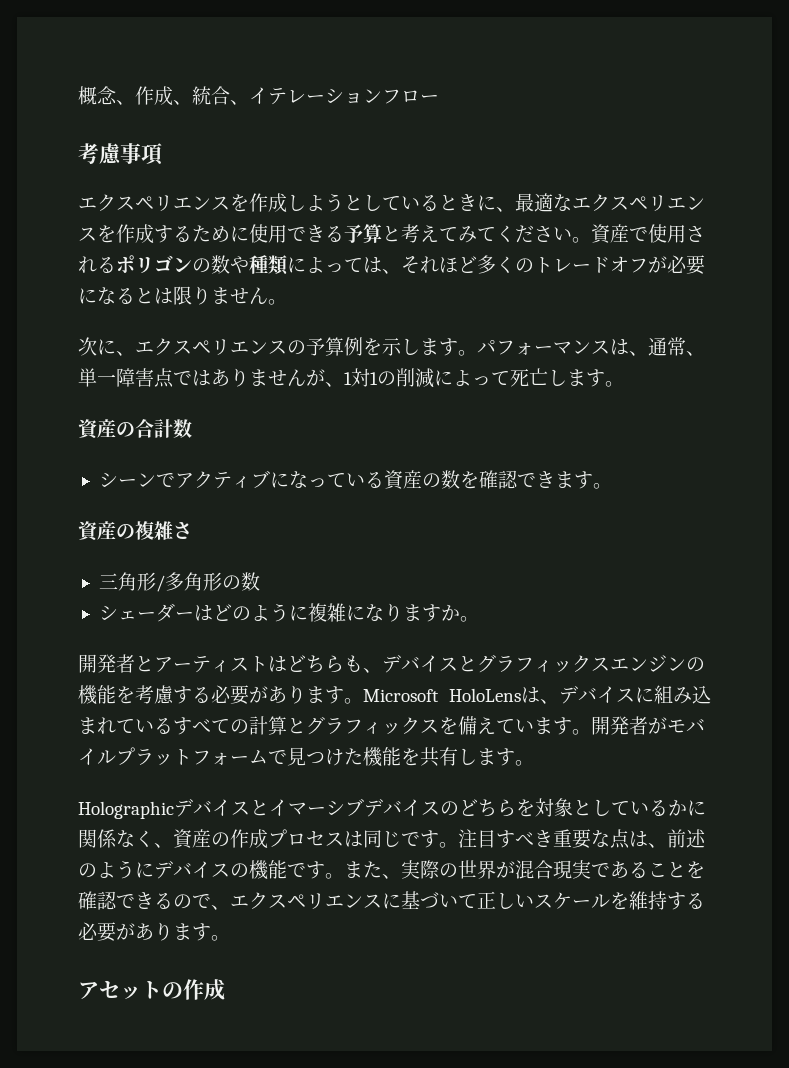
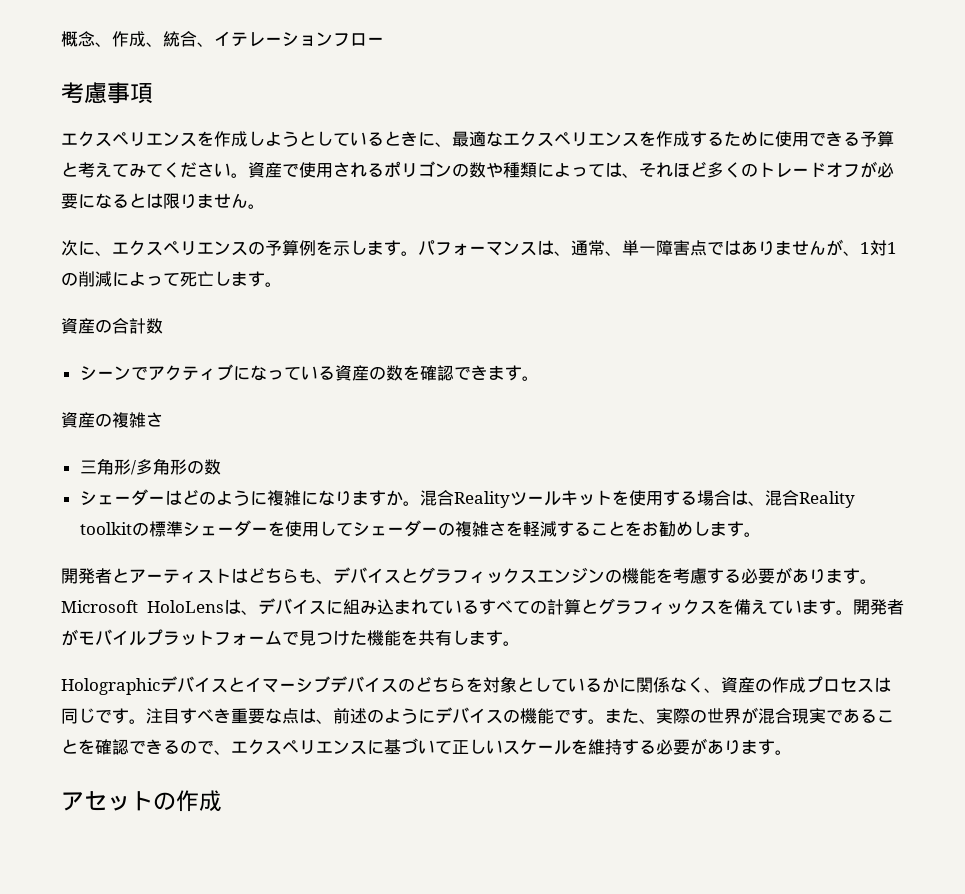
(479, 619) none -> [419,490,855,508] [79,520,761,537] 混合Realityツールキットを使用する場合は、混合Reality toolkitの標準シェーダーを使用してシェーダーの複雑さを軽減することをお勧めします。

